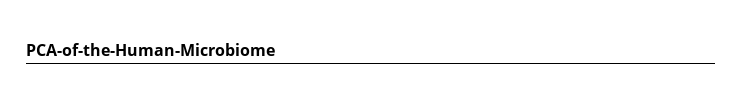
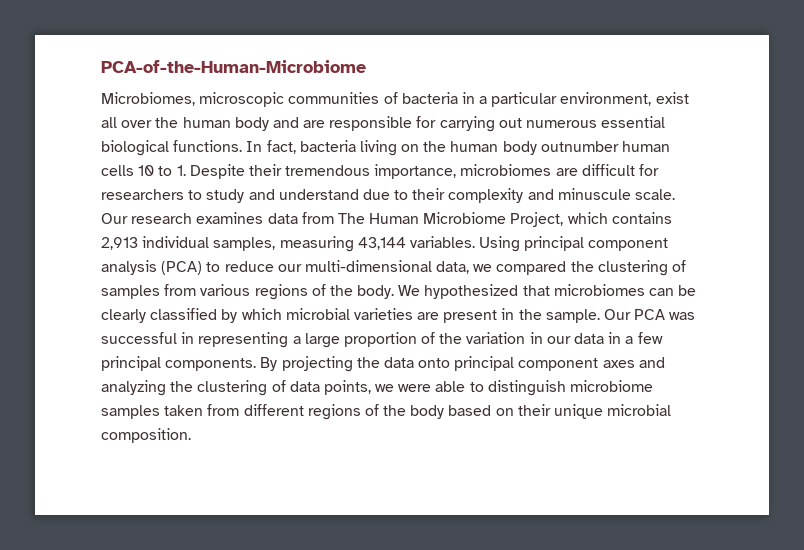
(275, 49) none -> [101,92,689,107] [101,116,666,132] [101,140,671,156] [101,164,660,179] [101,188,676,203] [101,212,672,227] [101,236,669,252] [101,260,687,276] [101,284,697,300] [101,308,696,323] [101,332,663,348] [101,356,665,372] [101,380,654,396] [101,404,672,420] [101,428,191,443] // Microbiomes, microscopic communities of bacteria in a particular environment, exist all over the human body and are responsible for carrying out numerous essential biological functions. In fact, bacteria living on the human body outnumber human cells 10 to 1. Despite their tremendous importance, microbiomes are difficult for researchers to study and understand due to their complexity and minuscule scale. Our research examines data from The Human Microbiome Project, which contains 2,913 individual samples, measuring 43,144 variables. Using principal component analysis (PCA) to reduce our multi-dimensional data, we compared the clustering of samples from various regions of the body. We hypothesized that microbiomes can be clearly classified by which microbial varieties are present in the sample. Our PCA was successful in representing a large proportion of the variation in our data in a few principal components. By projecting the data onto principal component axes and analyzing the clustering of data points, we were able to distinguish microbiome samples taken from different regions of the body based on their unique microbial composition.

